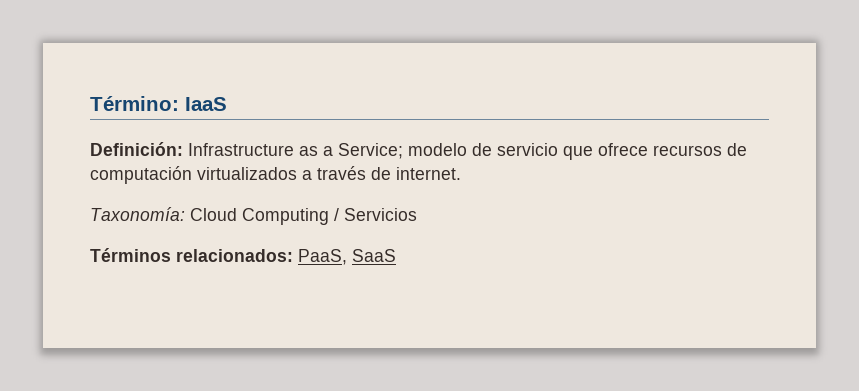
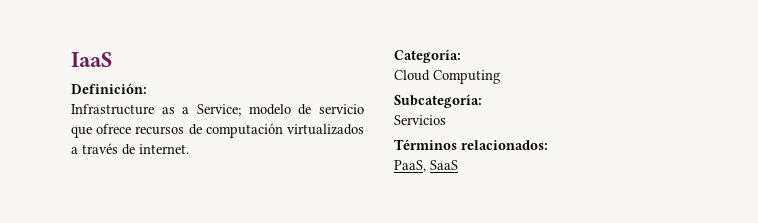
[90,96,179,111] Término: -> (71, 59) none
(183, 149) none -> (147, 88) //
[90,207,185,221] Taxonomía: -> [394,49,461,63] Categoría: //
[334,208,339,221] / -> [394,94,482,108] // Subcategoría: //
(293, 255) none -> (548, 145) //

